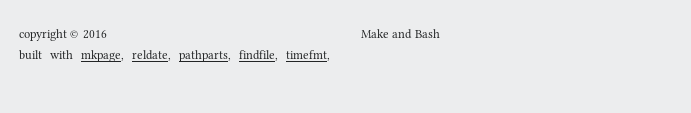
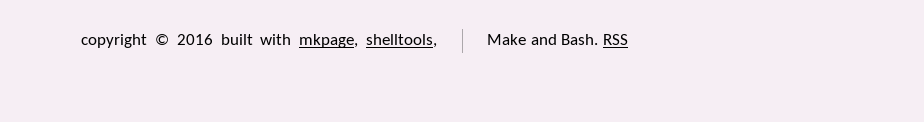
(107, 34) // -> (213, 39) none
[132,50,330,62] [361,29,440,39] reldate, pathparts, findfile, timefmt, Make and Bash -> [366,34,628,48] shelltools, Make and Bash. RSS

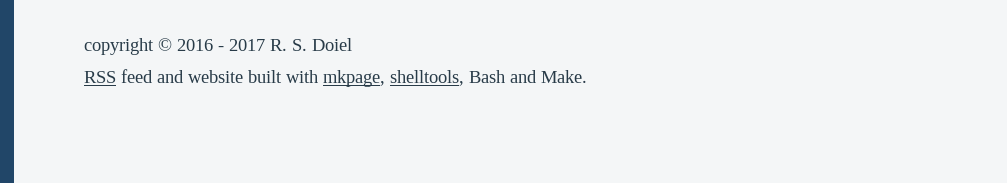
[220,34,628,48] built with mkpage, shelltools, Make and Bash. RSS -> [218,38,352,51] [84,69,587,87] - 2017 R. S. Doiel // RSS feed and website built with mkpage, shelltools, Bash and Make.

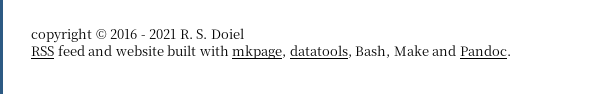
[229,39,265,51] 2017 -> [149,29,177,39] 2021
[390,70,587,86] shelltools, Bash and Make. -> [289,45,511,58] datatools, Bash, Make and Pandoc.

